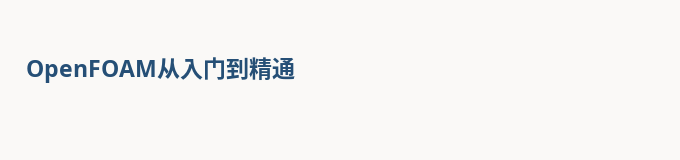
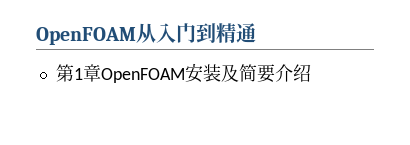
(295, 68) none -> [55,63,311,83] // 第1章OpenFOAM安装及简要介绍

